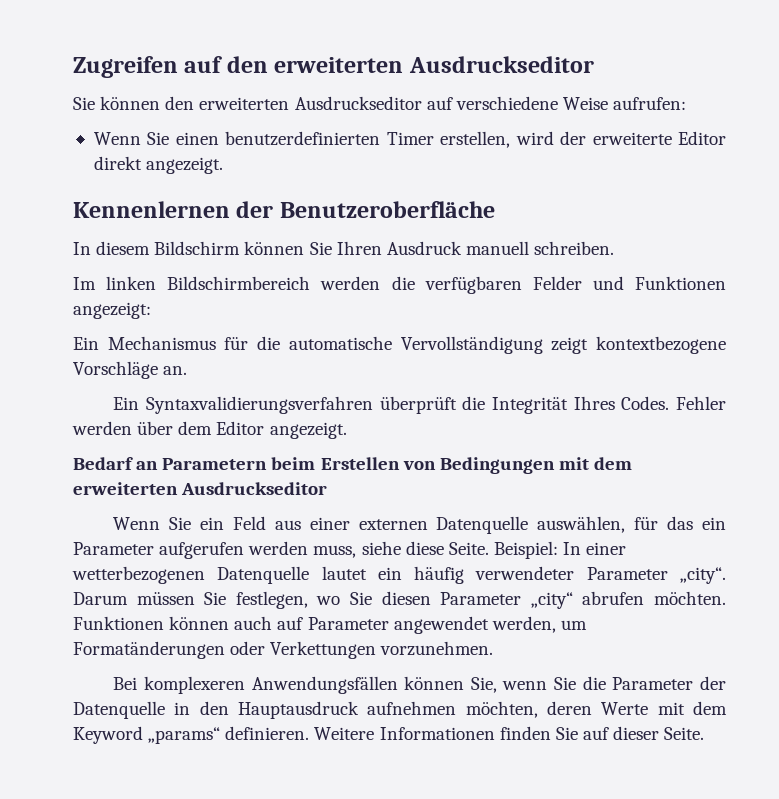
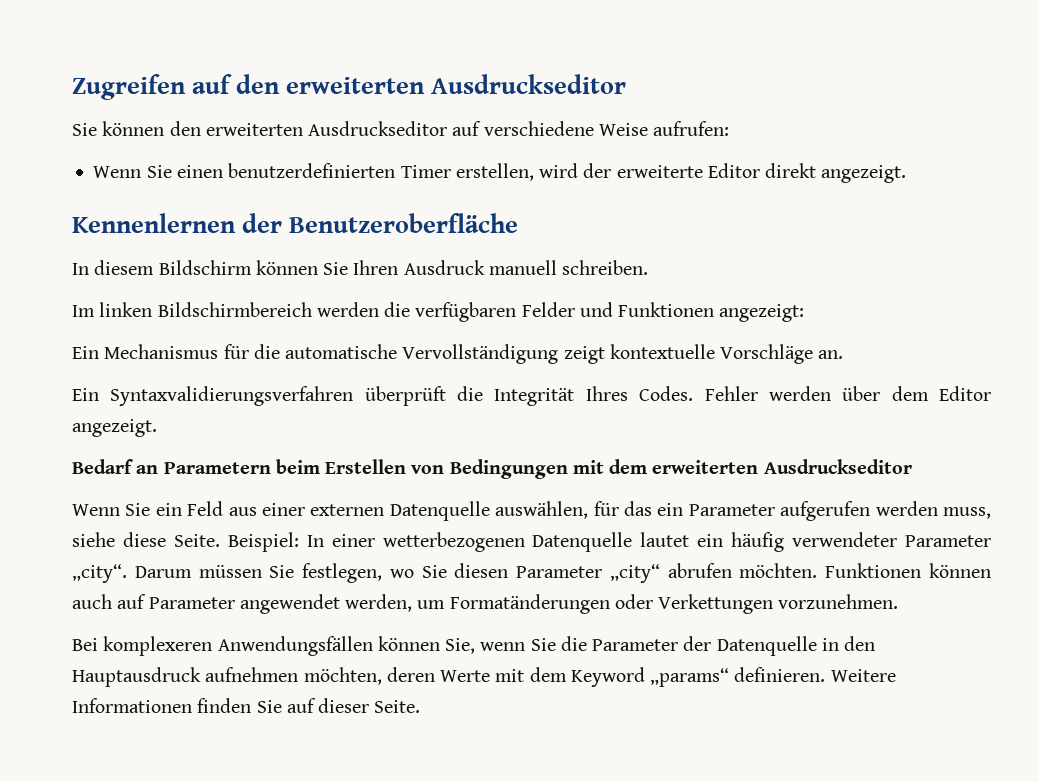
[596,336,726,354] kontextbezogene -> [609,344,715,359] kontextuelle

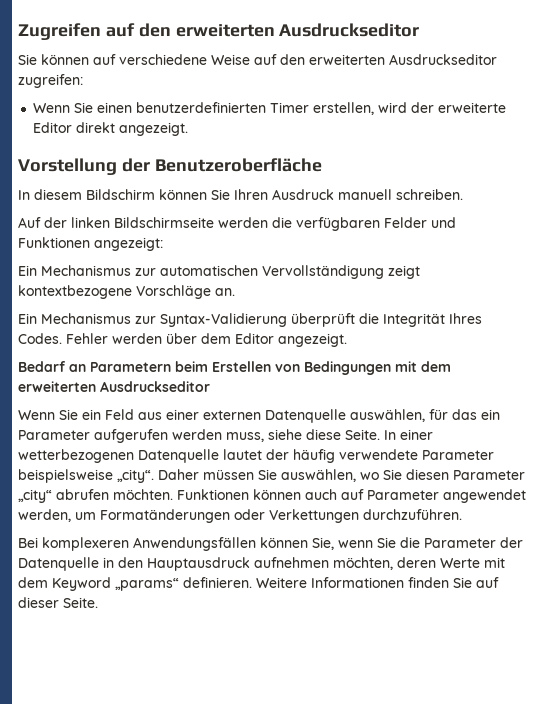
[169,121,730,136] den erweiterten Ausdruckseditor auf verschiedene Weise aufrufen: -> [93,54,497,65] [18,74,83,88] auf verschiedene Weise auf den erweiterten Ausdruckseditor zugreifen:
[72,213,236,233] Kennenlernen -> [18,158,117,175] Vorstellung
[72,302,312,317] Im linken Bildschirmbereich -> [18,217,214,228] Auf der linken Bildschirmseite
[223,344,398,359] für die automatische -> [135,265,258,276] zur automatischen
[609,344,715,359] kontextuelle -> [18,285,132,299] kontextbezogene
[110,386,354,406] Syntaxvalidierungsverfahren -> [41,313,287,327] Mechanismus zur Syntax-Validierung
[227,532,299,552] Beispiel: -> (380, 434) none
[697,532,991,552] [72,564,192,583] ein häufig verwendeter Parameter „city“. Darum -> [266,449,494,463] [18,469,199,483] der häufig verwendete Parameter beispielsweise „city“. Daher
[302,563,383,583] festlegen, -> [281,469,356,482] auswählen,
[778,594,899,609] vorzunehmen. -> [363,509,462,520] durchzuführen.

